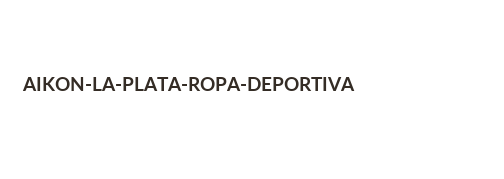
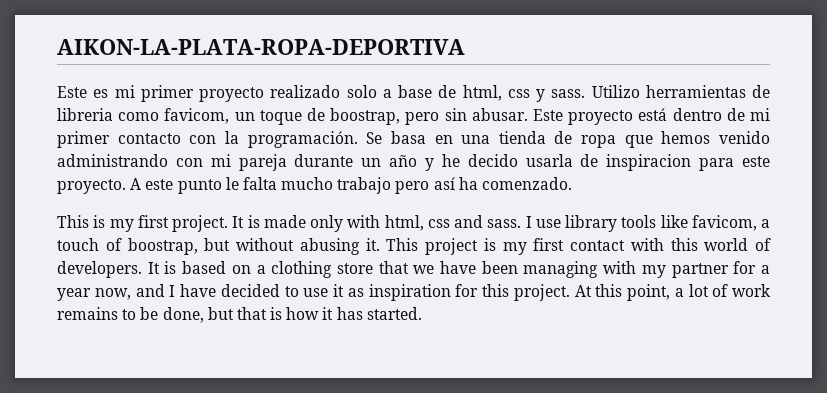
(355, 84) none -> [57,85,770,102] [57,108,770,125] [57,131,770,148] [57,154,770,171] [57,177,573,194] [57,215,770,232] [57,238,771,255] [57,261,771,278] [57,284,771,301] [57,307,422,323] // Este es mi primer proyecto realizado solo a base de html, css y sass. Utilizo herramientas de libreria como favicom, un toque de boostrap, pero sin abusar. Este proyecto está dentro de mi primer contacto con la programación. Se basa en una tienda de ropa que hemos venido administrando con mi pareja durante un año y he decido usarla de inspiracion para este proyecto. A este punto le falta mucho trabajo pero así ha comenzado. // This is my first project. It is made only with html, css and sass. I use library tools like favicom, a touch of boostrap, but without abusing it. This project is my first contact with this world of developers. It is based on a clothing store that we have been managing with my partner for a year now, and I have decided to use it as inspiration for this project. At this point, a lot of work remains to be done, but that is how it has started.

